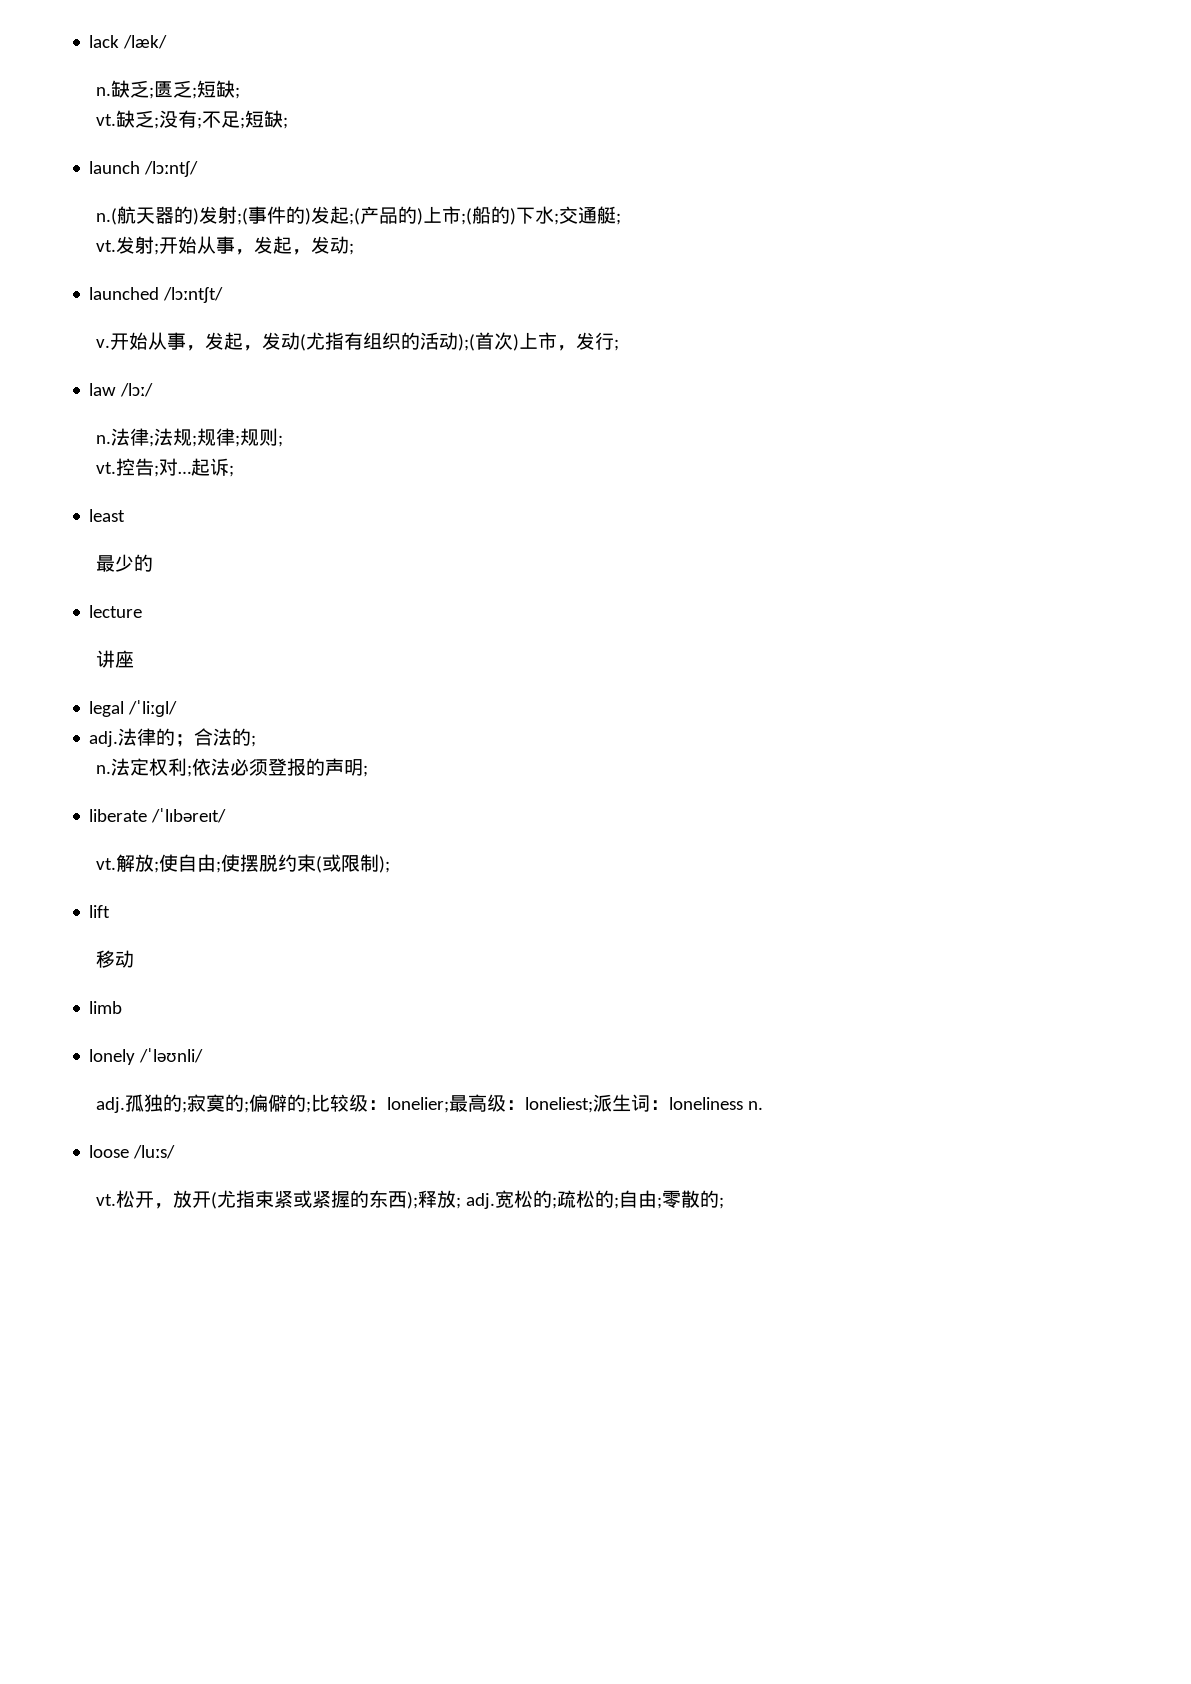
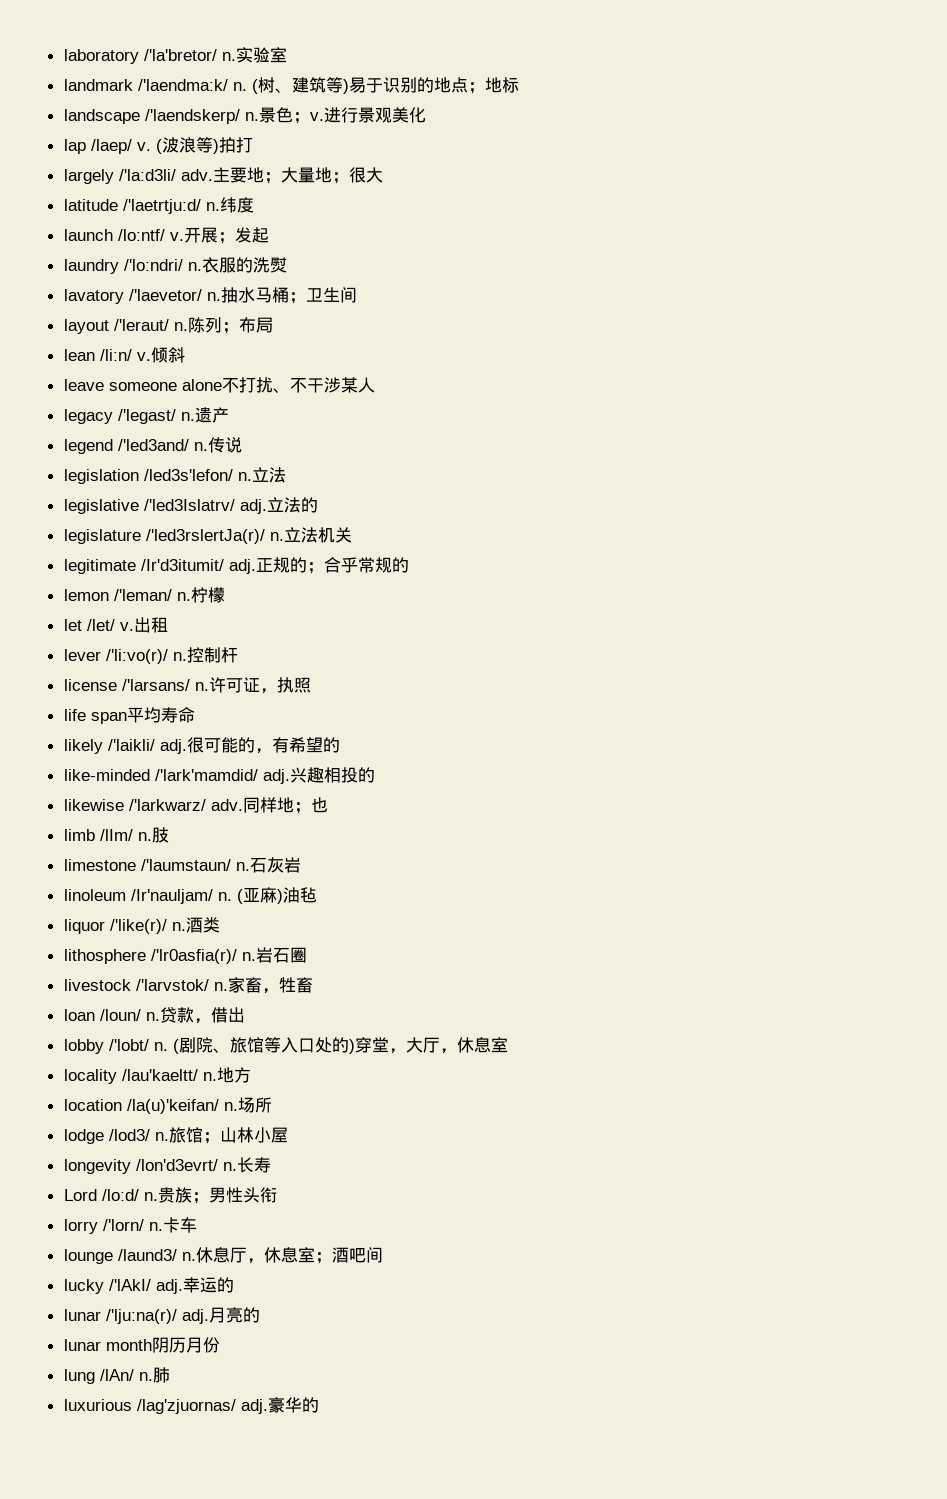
[89,35,168,49] [95,80,240,99] [95,110,288,129] [89,161,199,177] [95,206,621,225] [95,236,354,255] [89,287,224,303] [95,332,619,351] [89,383,154,397] [95,428,283,447] [95,458,234,477] [89,509,126,522] [95,554,153,572] [89,605,143,618] [95,650,134,668] [89,700,178,717] [89,728,157,747] lack /læk/ // n.缺乏;匮乏;短缺; // vt.缺乏;没有;不足;短缺; // launch /lɔːntʃ/ // n.(航天器的)发射;(事件的)发起;(产品的)上市;(船的)下水;交通艇; // vt.发射;开始从事，发起，发动; // launched /lɔːntʃt/ // v.开始从事，发起，发动(尤指有组织的活动);(首次)上市，发行; // law /lɔː/ // n.法律;法规;规律;规则; // vt.控告;对…起诉; // least // 最少的 // lecture // 讲座 // legal /ˈliːɡl/ // adj.法律 -> [63,47,287,64] [63,77,519,94] [63,107,426,124] [63,137,253,154] [63,167,383,184] [63,197,254,214] [63,227,269,244] [63,257,287,274] [63,287,357,304] [63,317,273,334] [63,347,185,363] [63,377,375,393] [63,407,229,424] [63,437,242,454] [63,467,286,484] [63,497,318,514] [63,527,352,544] [63,557,290,574] laboratory /'la'bretor/ n.实验室 // landmark /'laendma:k/ n. (树、建筑等)易于识别的地点；地标 // landscape /'laendskerp/ n.景色；v.进行景观美化 // lap /laep/ v. (波浪等)拍打 // largely /'la:d3li/ adv.主要地；大量地；很大 // latitude /'laetrtju:d/ n.纬度 // launch /lo:ntf/ v.开展；发起 // laundry /'lo:ndri/ n.衣服的洗熨 // lavatory /'laevetor/ n.抽水马桶；卫生间 // layout /'leraut/ n.陈列；布局 // lean /li:n/ v.倾斜 // leave someone alone不打扰、不干涉某人 // legacy /'legast/ n.遗产 // legend /'led3and/ n.传说 // legislation /led3s'lefon/ n.立法 // legislative /'led3Islatrv/ adj.立法的 // legislature /'led3rslertJa(r)/ n.立法机关 // legitimate /Ir'd3itumit/ adj.正规
[213,728,257,747] [95,758,368,777] [89,808,227,823] [95,854,390,873] [89,905,111,918] [95,950,134,968] [89,1001,123,1014] [89,1048,204,1065] [95,1094,763,1113] [89,1145,176,1159] [95,1190,724,1209] 法的; // n.法定权利;依法必须登报的声明; // liberate /ˈlɪbəreɪt/ // vt.解放;使自由;使摆脱约束(或限制); // lift // 移动 // limb // lonely /ˈləʊnli/ // adj.孤独的;寂寞的;偏僻的;比较级：lonelier;最高级：loneliest;派生词：loneliness n. // loose /luːs/ // vt.松开，放开(尤指束紧或紧握的东西);释放; adj.宽松的;疏松的;自由;零散的; -> [340,557,409,573] [63,587,225,603] [63,617,168,633] [63,647,238,664] [63,677,311,694] [63,707,195,724] [63,737,340,754] [63,767,375,784] [63,797,328,814] [63,827,169,843] [63,857,301,873] [63,887,317,904] [63,917,220,934] [63,947,307,964] [63,977,313,994] [63,1007,245,1024] [63,1037,508,1054] [63,1067,251,1084] [63,1097,272,1114] [63,1127,288,1144] [63,1157,271,1174] [63,1187,277,1204] [63,1217,197,1234] [63,1247,383,1264] [63,1277,234,1294] [63,1307,260,1324] [63,1337,220,1353] [63,1367,170,1384] [63,1397,319,1414] 乎常规的 // lemon /'leman/ n.柠檬 // let /let/ v.出租 // lever /'li:vo(r)/ n.控制杆 // license /'larsans/ n.许可证，执照 // life span平均寿命 // likely /'laikli/ adj.很可能的，有希望的 // like-minded /'lark'mamdid/ adj.兴趣相投的 // likewise /'larkwarz/ adv.同样地；也 // limb /lIm/ n.肢 // limestone /'laumstaun/ n.石灰岩 // linoleum /Ir'nauljam/ n. (亚麻)油毡 // liquor /'like(r)/ n.酒类 // lithosphere /'lr0asfia(r)/ n.岩石圈 // livestock /'larvstok/ n.家畜，牲畜 // loan /loun/ n.贷款，借出 // lobby /'lobt/ n. (剧院、旅馆等入口处的)穿堂，大厅，休息室 // locality /lau'kaeltt/ n.地方 // location /la(u)'keifan/ n.场所 // lodge /lod3/ n.旅馆；山林小屋 // longevity /lon'd3evrt/ n.长寿 // Lord /lo:d/ n.贵族；男性头衔 // lorry /'lorn/ n.卡车 // lounge /laund3/ n.休息厅，休息室；酒吧间 // lucky /'lAkI/ adj.幸运的 // lunar /'lju:na(r)/ adj.月亮的 // lunar month阴历月份 // lung /lAn/ n.肺 // luxurious /lag'zjuornas/ adj.豪华的

